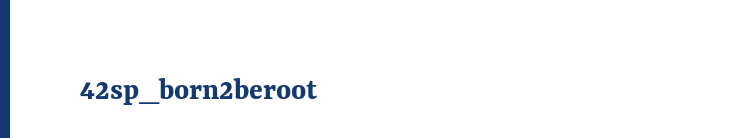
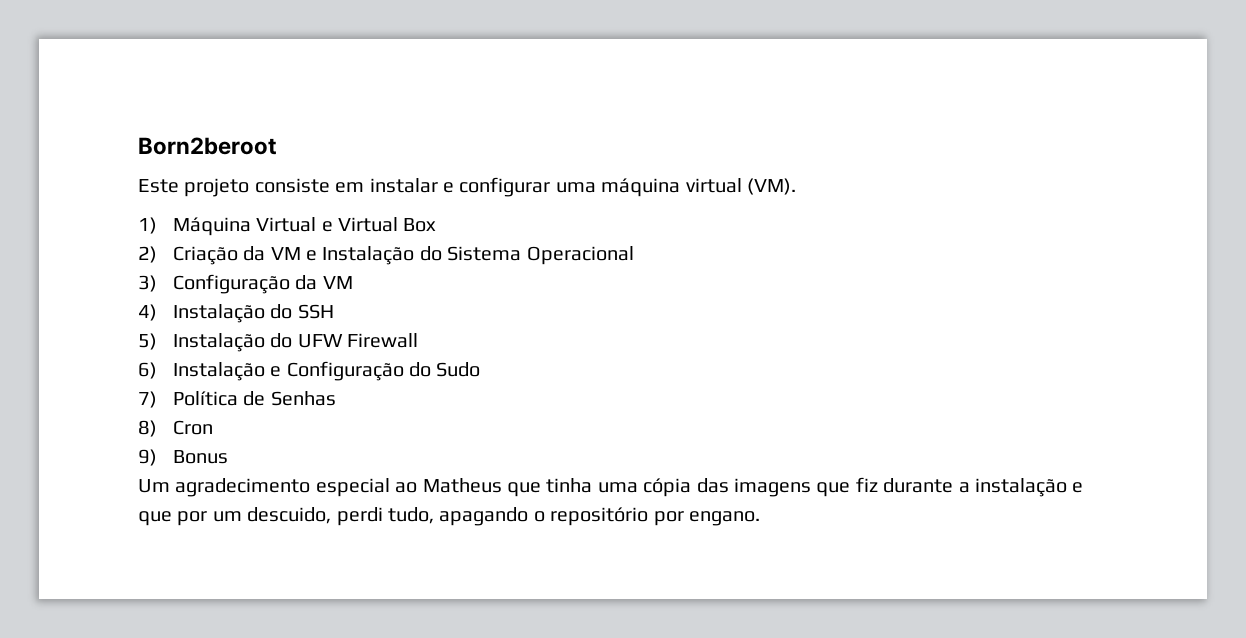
[80,78,317,105] 42sp_born2beroot -> [138,137,277,155] [138,177,796,197] [138,217,437,236] [138,246,634,265] [138,274,353,294] [138,304,334,323] [138,333,419,352] [138,361,481,381] [138,391,336,408] [138,420,213,437] [138,449,228,466] [138,477,1084,497] [138,507,760,526] Born2beroot // Este projeto consiste em instalar e configurar uma máquina virtual (VM). // 1) Máquina Virtual e Virtual Box // 2) Criação da VM e Instalação do Sistema Operacional // 3) Configuração da VM // 4) Instalação do SSH // 5) Instalação do UFW Firewall // 6) Instalação e Configuração do Sudo // 7) Política de Senhas // 8) Cron // 9) Bonus // Um agradecimento especial ao Matheus que tinha uma cópia das imagens que fiz durante a instalação e que por um descuido, perdi tudo, apagando o repositório por engano.

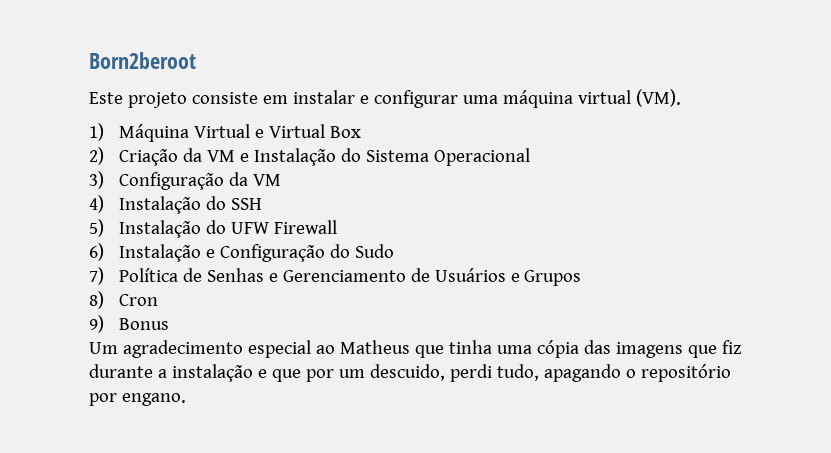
(336, 398) none -> [268,268,582,286] e Gerenciamento de Usuários e Grupos

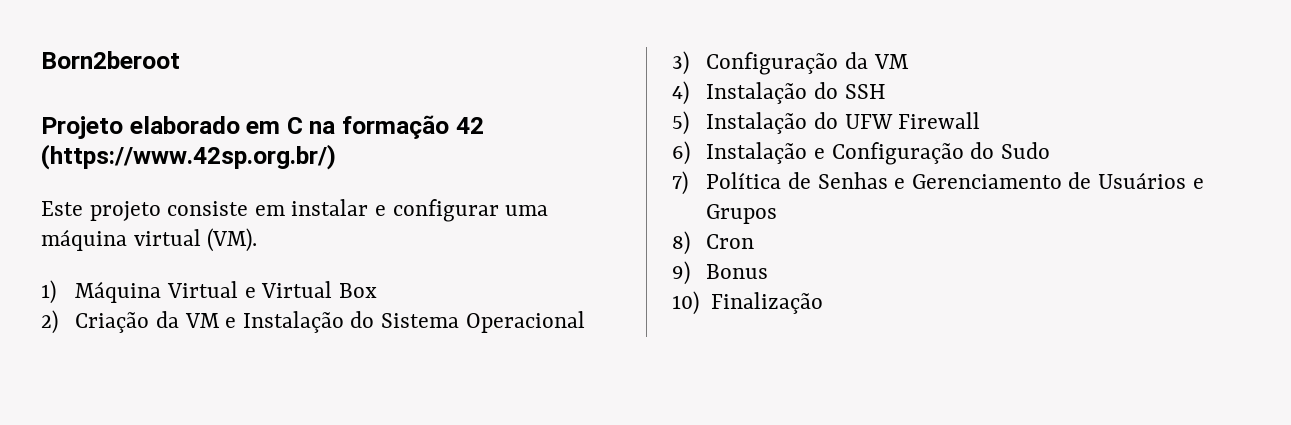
(196, 60) none -> [41,115,484,139] [41,144,336,170] // Projeto elaborado em C na formação 42 (https://www.42sp.org.br/)
[89,340,742,358] [89,364,731,382] [89,393,186,406] Um agradecimento especial ao Matheus que tinha uma cópia das imagens que fiz durante a instalação e que por um descuido, perdi tudo, apagando o repositório por engano. -> [672,291,824,315] 10) Finalização

